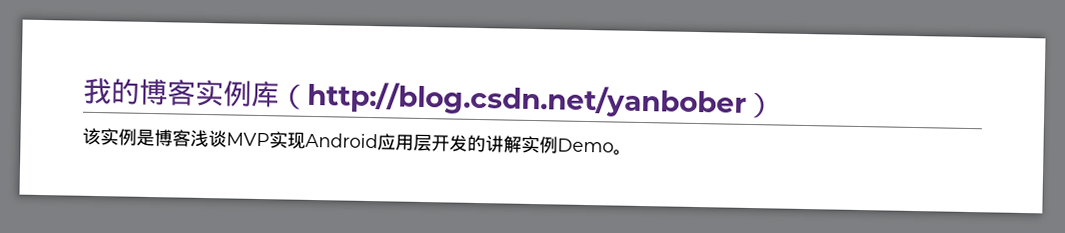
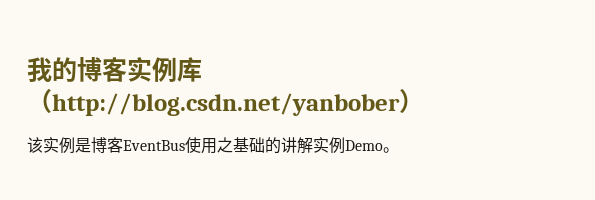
[190,129,468,152] 浅谈MVP实现Android应用层开发 -> [123,137,265,154] EventBus使用之基础

